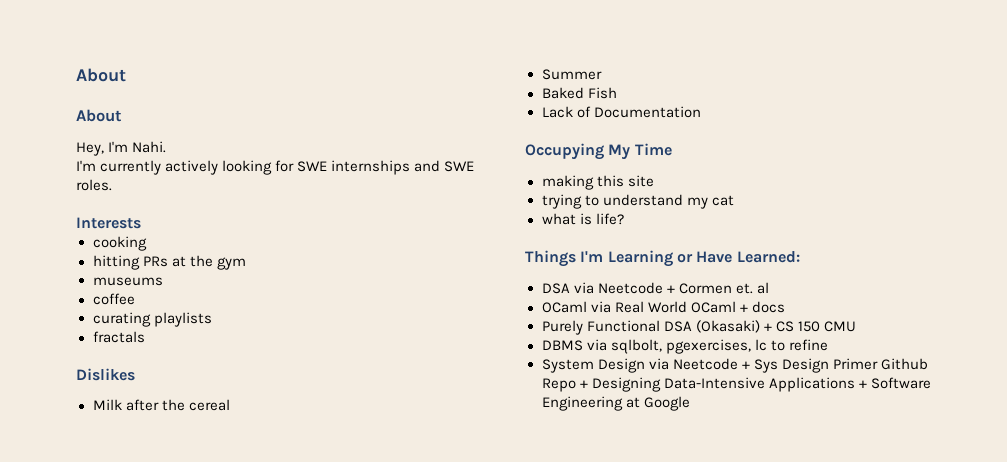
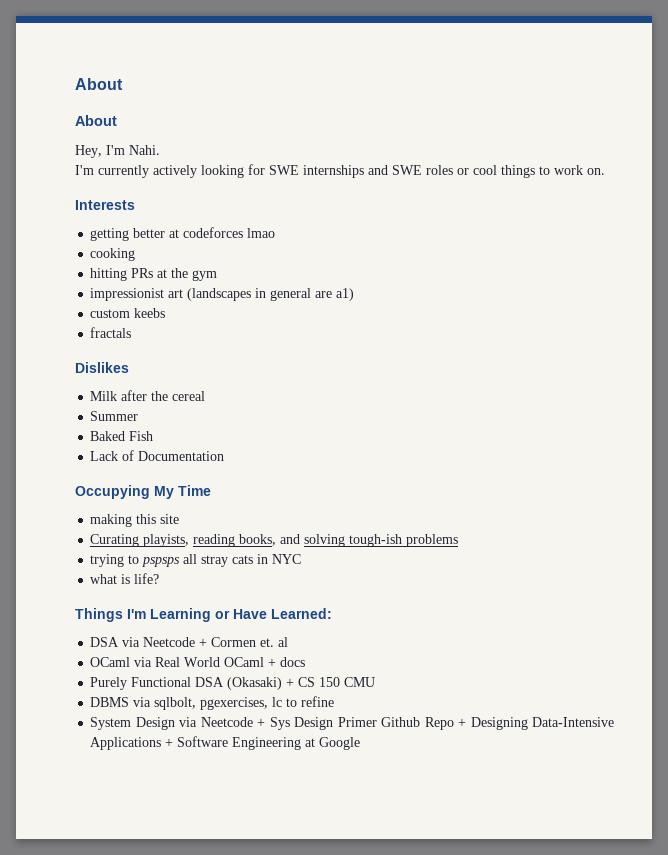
[76,179,112,191] [76,217,141,229] roles. // Interests -> [426,165,605,178] [75,200,135,210] [90,227,276,241] roles or cool things to work on. // Interests // getting better at codeforces lmao
[92,277,163,286] [92,293,135,305] [92,312,212,327] museums // coffee // curating playlists -> [90,288,355,301] [90,308,166,318] impressionist art (landscapes in general are a1) // custom keebs
[541,194,734,209] trying to understand my cat -> [90,534,459,547] [90,554,302,567] Curating playists, reading books, and solving tough-ish problems // trying to pspsps all stray cats in NYC

